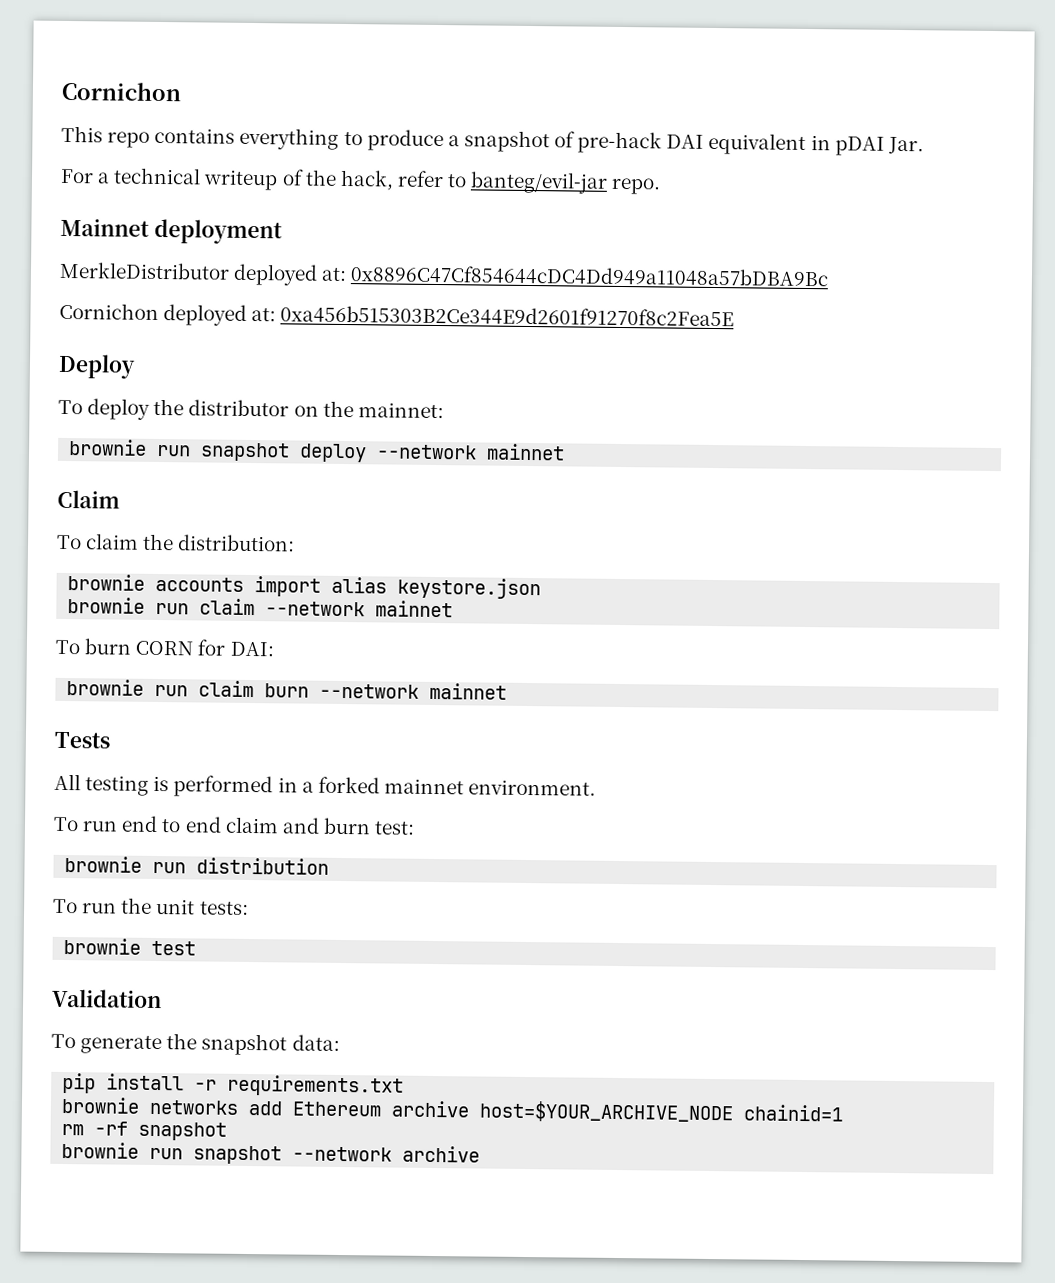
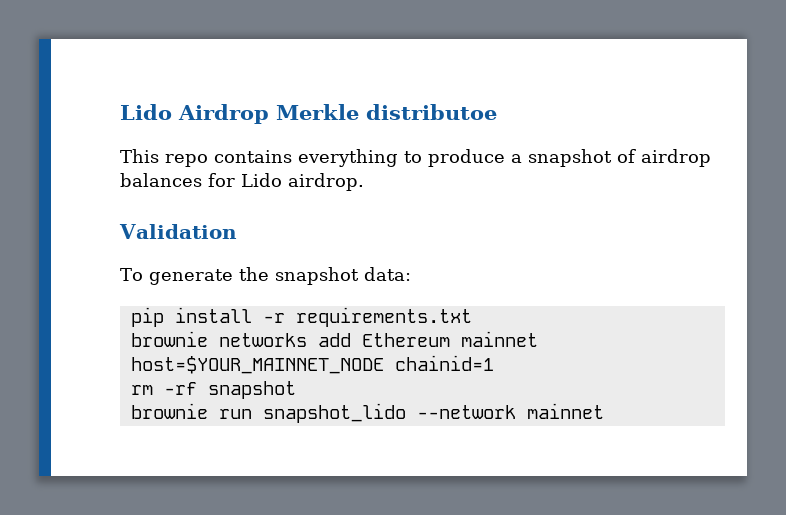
[61,81,182,102] Cornichon -> [120,104,497,124] Lido Airdrop Merkle distributoe
[577,131,924,156] [60,167,662,195] [60,217,283,245] [59,261,830,288] [59,302,735,328] [58,353,136,379] [58,398,444,420] [68,439,566,463] [57,489,120,509] [56,533,296,552] [67,574,542,600] [67,597,454,618] [55,638,274,657] [66,679,508,700] [54,731,110,749] [54,773,597,798] [53,815,416,835] [64,856,330,875] [53,897,249,915] [63,937,197,956] pre-hack DAI equivalent in pDAI Jar. // For a technical writeup of the hack, refer to banteg/evil-jar repo. // Mainnet deployment // MerkleDistributor deployed at: 0x8896C47Cf854644cDC4Dd949a11048a57bDBA9Bc // Cornichon deployed at: 0xa456b515303B2Ce344E9d2601f91270f8c2Fea5E // Deploy // To deploy the distributor on the mainnet: // brownie run snapshot deploy --network mainnet // Claim // To claim the distribution: // brownie accounts import alias keystore.json // brownie run claim --network mainnet // To burn CORN for DAI: // brownie run claim burn --network mainnet // Tests // All testing is performed in a forked mainnet environment. // To run end to end claim and burn test: // brownie run distribution // To run the unit tests: // brownie test -> [641,149,711,167] [120,173,364,191] airdrop balances for Lido airdrop.
[391,1100,735,1124] archive host=$YOUR_ARCHIVE_NODE -> [460,331,538,347] [130,356,384,374] mainnet host=$YOUR_MAINNET_NODE
[193,1145,481,1165] snapshot --network archive -> [262,403,604,423] snapshot_lido --network mainnet

